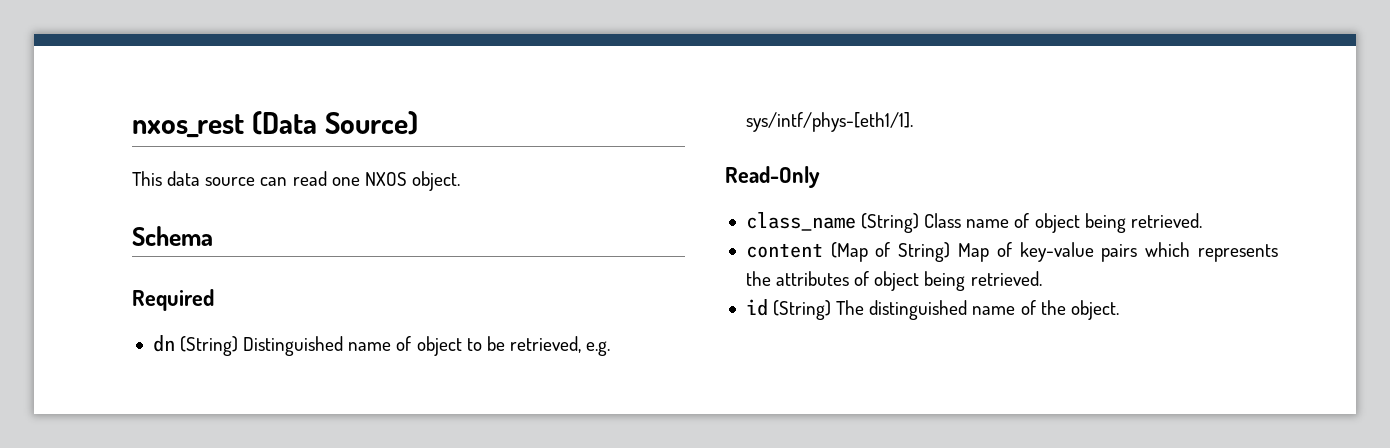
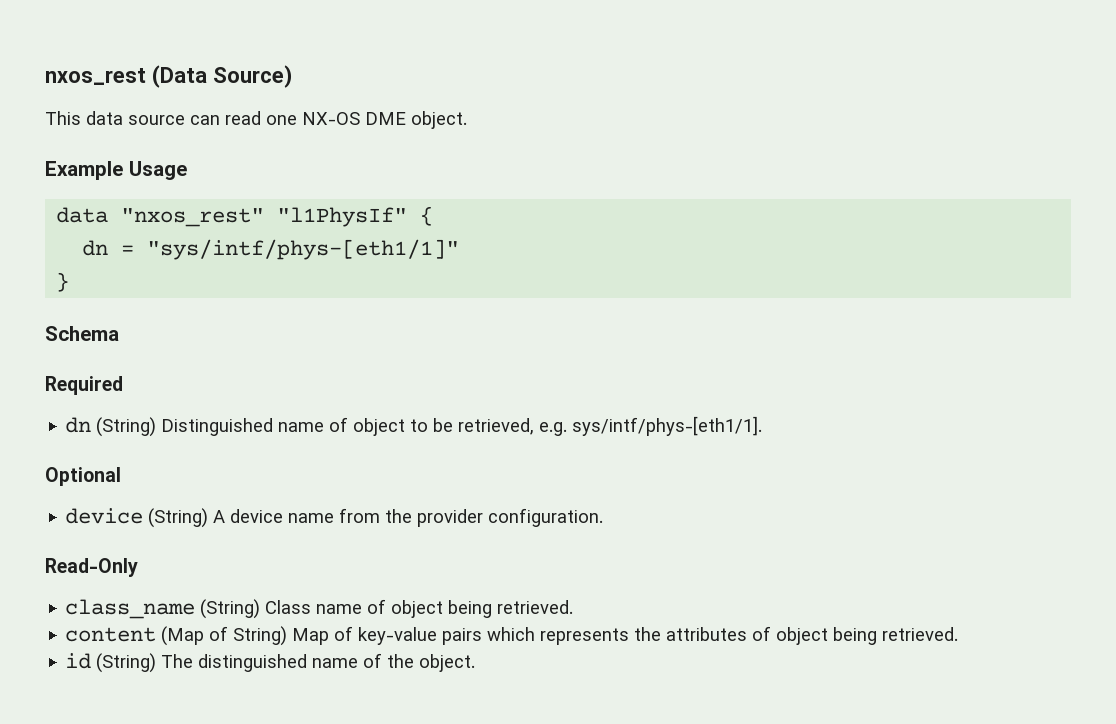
[364,171,460,191] NXOS object. -> [302,111,467,129] [45,161,187,180] [56,206,434,227] [82,239,460,260] [56,272,70,292] NX-OS DME object. // Example Usage // data "nxos_rest" "l1PhysIf" { // dn = "sys/intf/phys-[eth1/1]" // }
(913, 122) none -> [45,467,121,486] [65,508,604,528] // Optional // device (String) A device name from the provider configuration.

